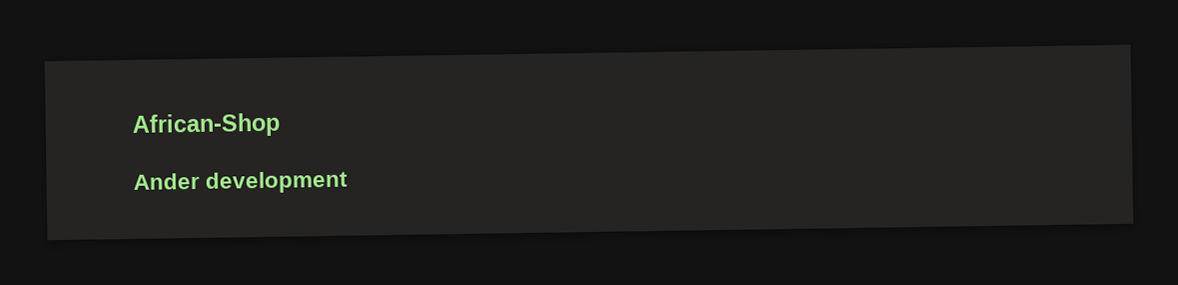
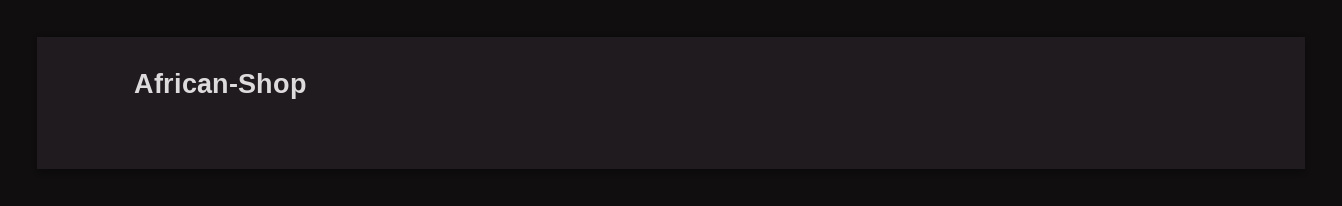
[133,170,349,194] // Ander development -> (307, 86) none

